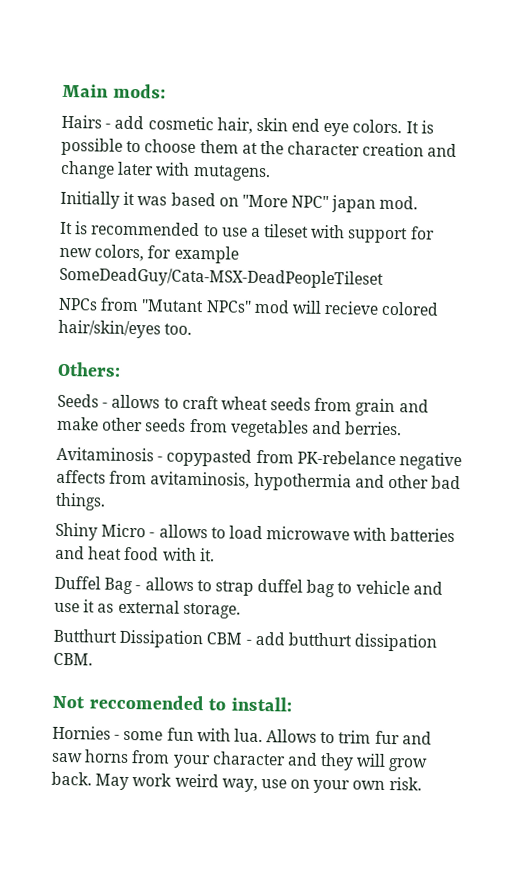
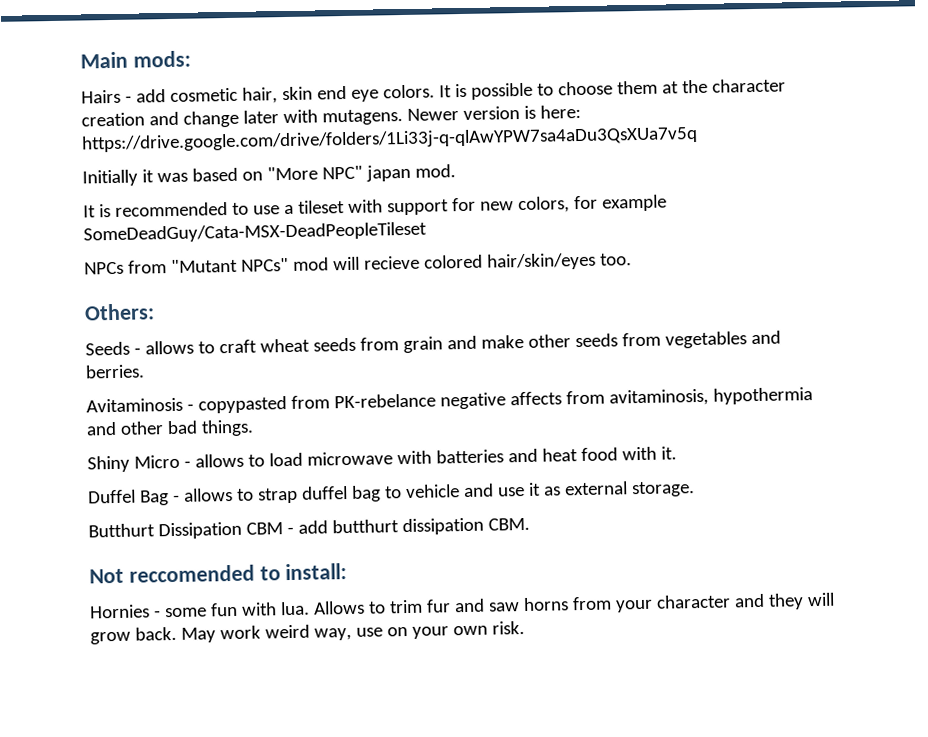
(271, 173) none -> [406,104,581,121] [81,125,698,153] Newer version is here: https://drive.google.com/drive/folders/1Li33j-q-qlAwYPW7sa4aDu3QsXUa7v5q

